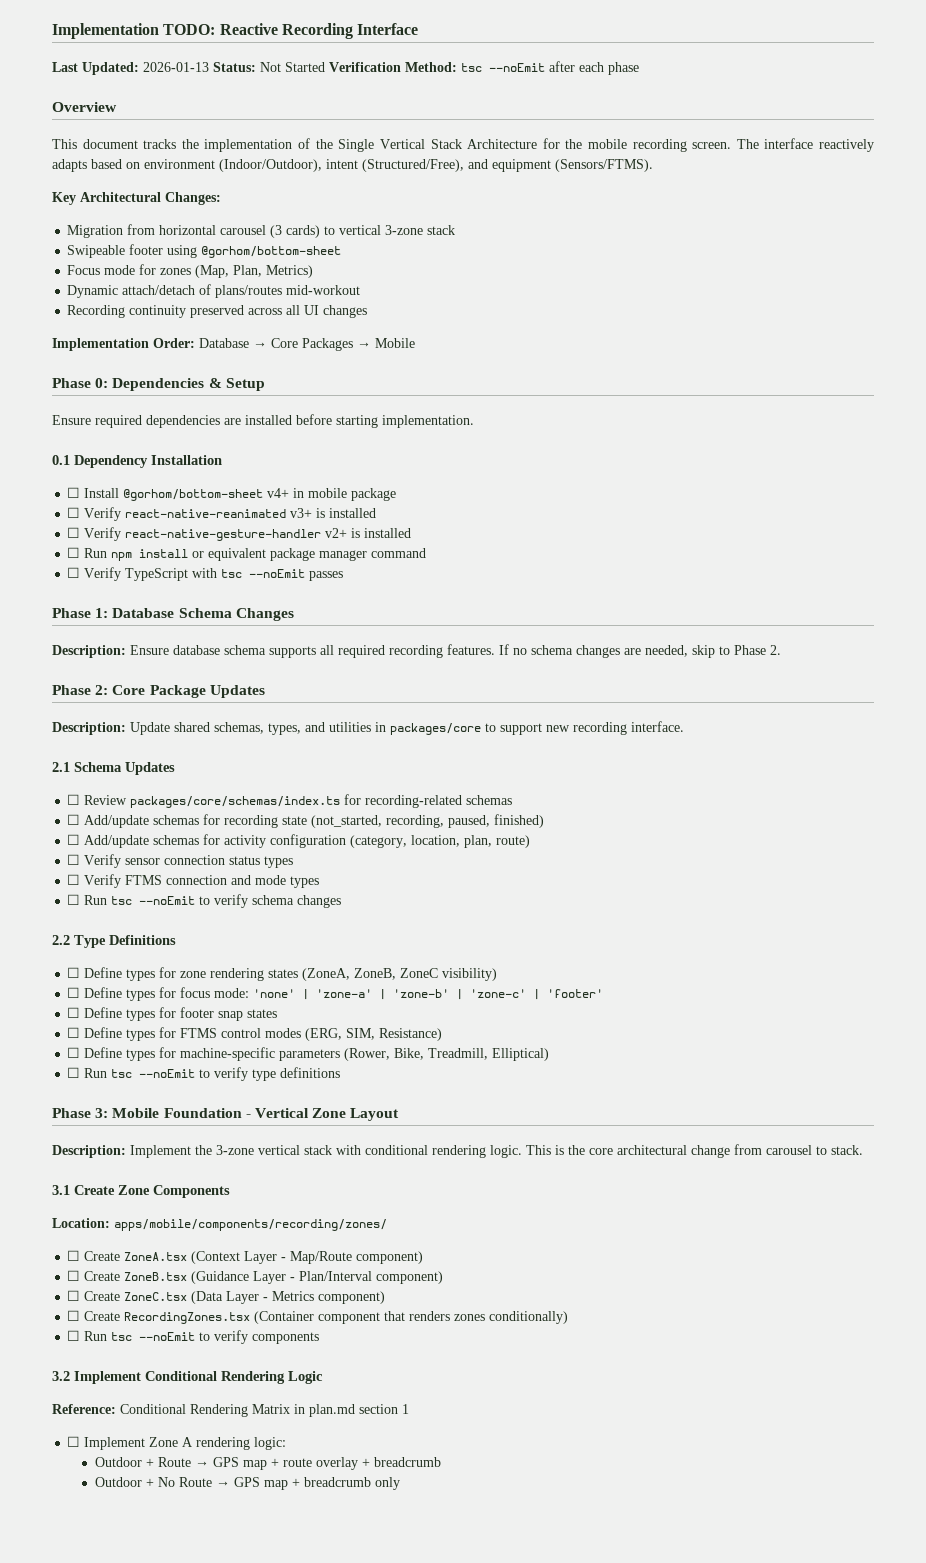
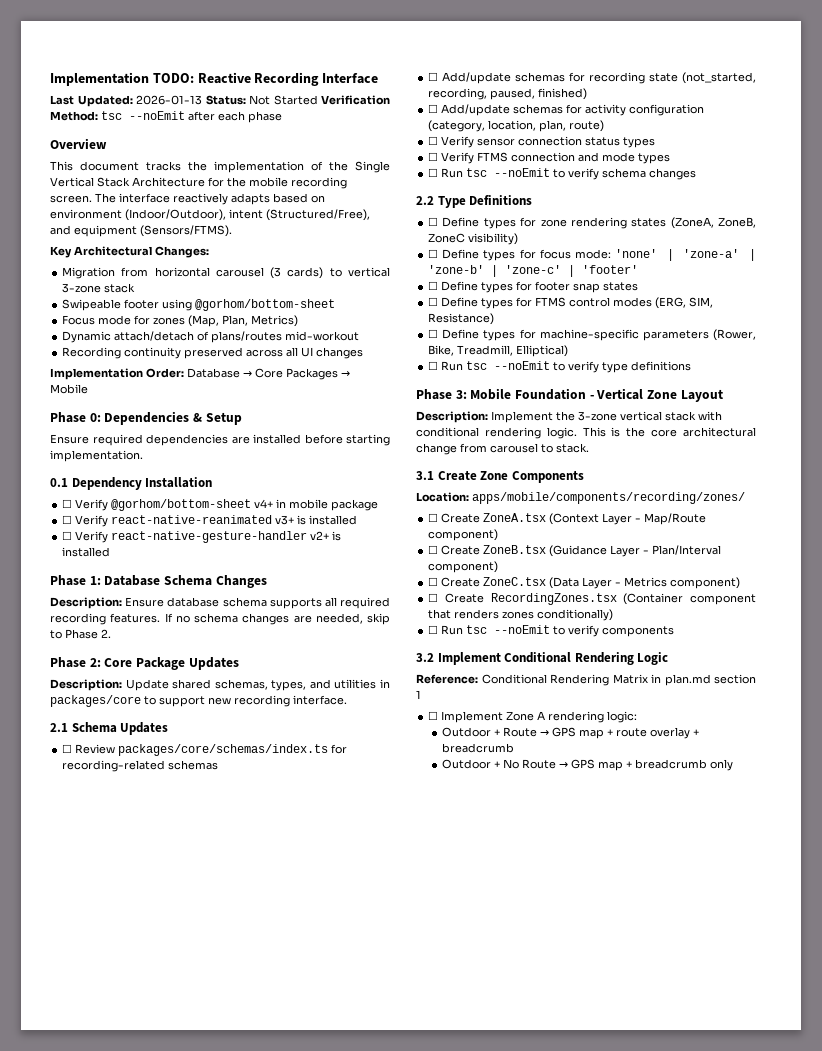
[84,488,120,498] Install -> [75,499,109,511] Verify
[67,547,427,561] [67,567,344,581] // ☐ Run npm install or equivalent package manager command // ☐ Verify TypeScript with tsc --noEmit passes -> (111, 552) none

